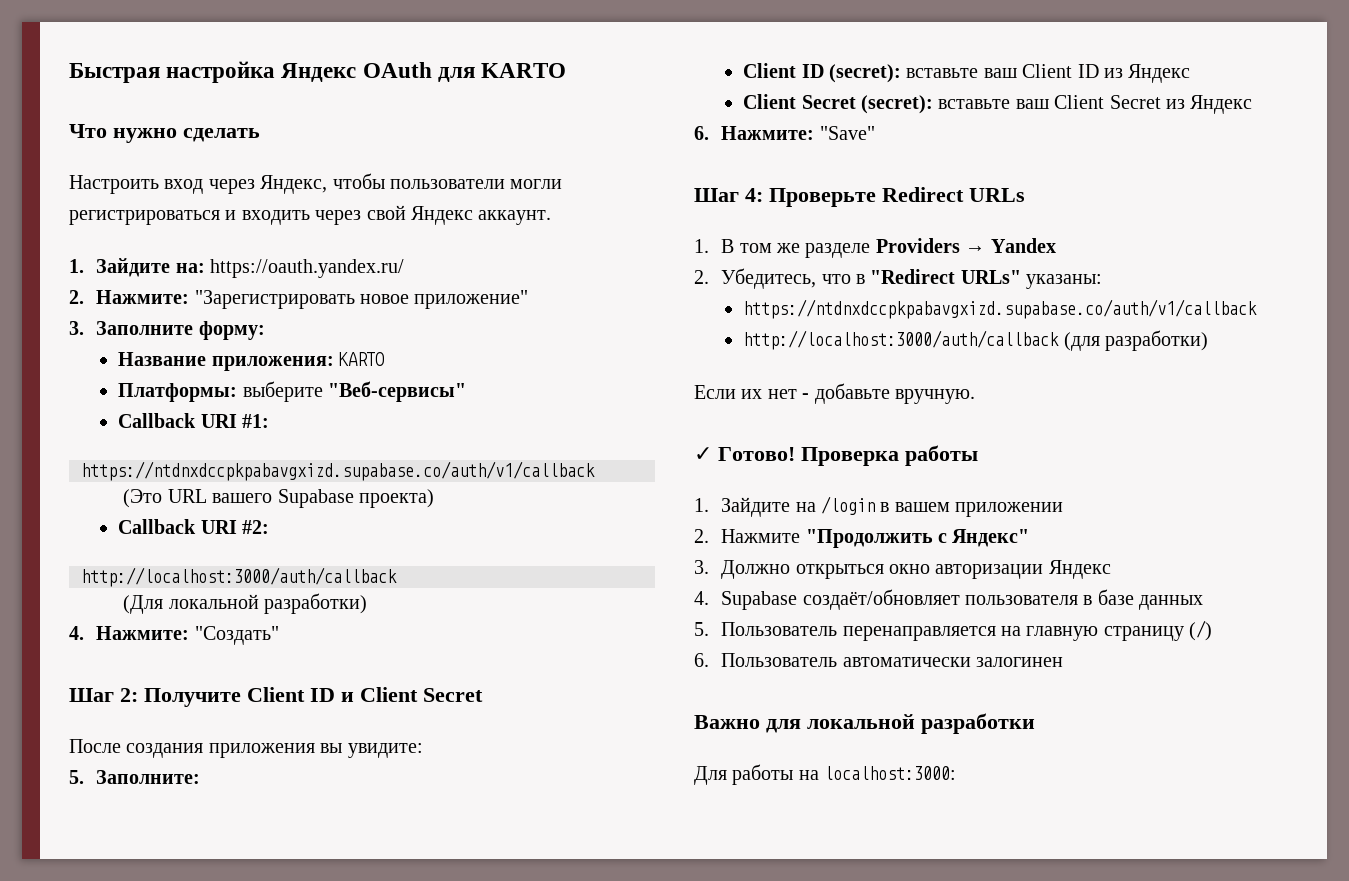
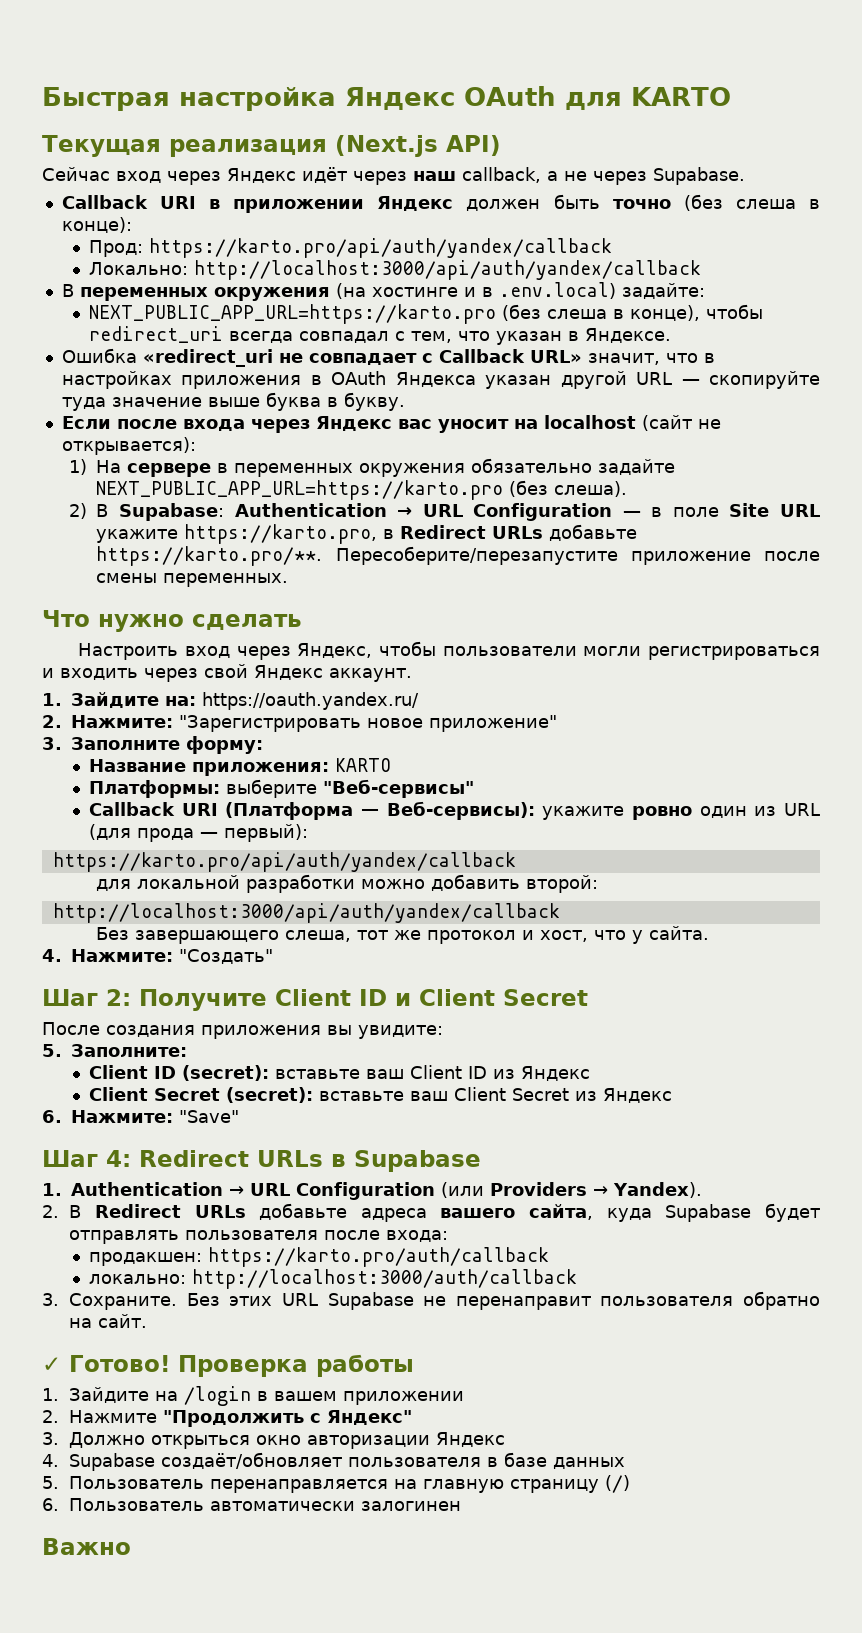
(567, 70) none -> [42,135,501,157] [42,167,745,185] [61,194,820,213] [61,217,132,233] [89,238,613,258] [89,260,702,280] [61,282,705,301] [89,304,764,324] [89,326,672,345] [61,348,715,367] [61,371,821,389] [61,392,405,411] [61,415,721,433] [61,437,196,455] [69,458,676,477] [96,480,628,500] [69,503,820,521] [96,524,638,544] [96,546,820,566] [96,573,289,587] // Текущая реализация (Next.js API) // Сейчас вход через Яндекс идёт через наш callback, а не через Supabase. // Callback URI в приложении Яндекс должен быть точно (без слеша в конце): // Прод: https://karto.pro/api/auth/yandex/callback // Локально: http://localhost:3000/api/auth/yandex/callback // В переменных окружения (на хостинге и в .env.local) задайте: // NEXT_PUBLIC_APP_URL=https://karto.pro (без слеша в конце), чтобы redirect_uri всегда совпадал с тем, что указан в Яндексе. // Ошибка «redirect_uri не совпадает с Callback URL» значит, что в настройках приложения в OAuth Яндекса указан другой URL — скопируйте туда значение выше буква в букву. // Если после входа через Яндекс вас уносит на localhost (сайт не открывается): // 1) На сервере в переменных окружения обязательно задайте NEXT_PUBLIC_APP_URL=https://karto.pro (без слеша). // 2) В Supabase: Authentication → URL Configuration — в поле Site URL укажите https://karto.pro, в Redirect URLs добавьте https://karto.pro/**. Пересоберите/перезапустите приложение после смены переменных.
[241,414,269,428] [81,461,595,481] [123,489,434,508] [118,519,269,534] [81,567,397,587] [123,593,368,614] #1: // https://ntdnxdccpkpabavgxizd.supabase.co/auth/v1/callback // (Это URL вашего Supabase проекта) // Callback URI #2: // http://localhost:3000/auth/callback // (Для локальной разработки) -> [225,801,820,820] [89,824,309,842] [52,852,516,872] [96,874,599,893] [52,903,560,923] [96,926,710,944] (Платформа — Веб-сервисы): укажите ровно один из URL (для прода — первый): // https://karto.pro/api/auth/yandex/callback // для локальной разработки можно добавить второй: // http://localhost:3000/api/auth/yandex/callback // Без завершающего слеша, тот же протокол и хост, что у сайта.
[769,187,1025,207] [694,238,1056,258] [694,268,1103,289] [743,299,1258,319] [743,330,1208,351] [694,383,975,404] Проверьте Redirect URLs // 1. В том же разделе Providers → Yandex // 2. Убедитесь, что в "Redirect URLs" указаны: // https://ntdnxdccpkpabavgxizd.supabase.co/auth/v1/callback // http://localhost:3000/auth/callback (для разработки) // Если их нет - добавьте вручную. -> [139,1150,481,1172] [42,1182,702,1200] [42,1203,820,1222] [69,1230,449,1244] [89,1247,550,1267] [89,1269,578,1289] [42,1291,820,1310] [69,1314,148,1328] Redirect URLs в Supabase // 1. Authentication → URL Configuration (или Providers → Yandex). // 2. В Redirect URLs добавьте адреса вашего сайта, куда Supabase будет отправлять пользователя после входа: // продакшен: https://karto.pro/auth/callback // локально: http://localhost:3000/auth/callback // 3. Сохраните. Без этих URL Supabase не перенаправит пользователя обратно на сайт.
[766,713,1035,734] [694,764,957,785] для локальной разработки // Для работы на localhost:3000: -> (131, 1546) none

